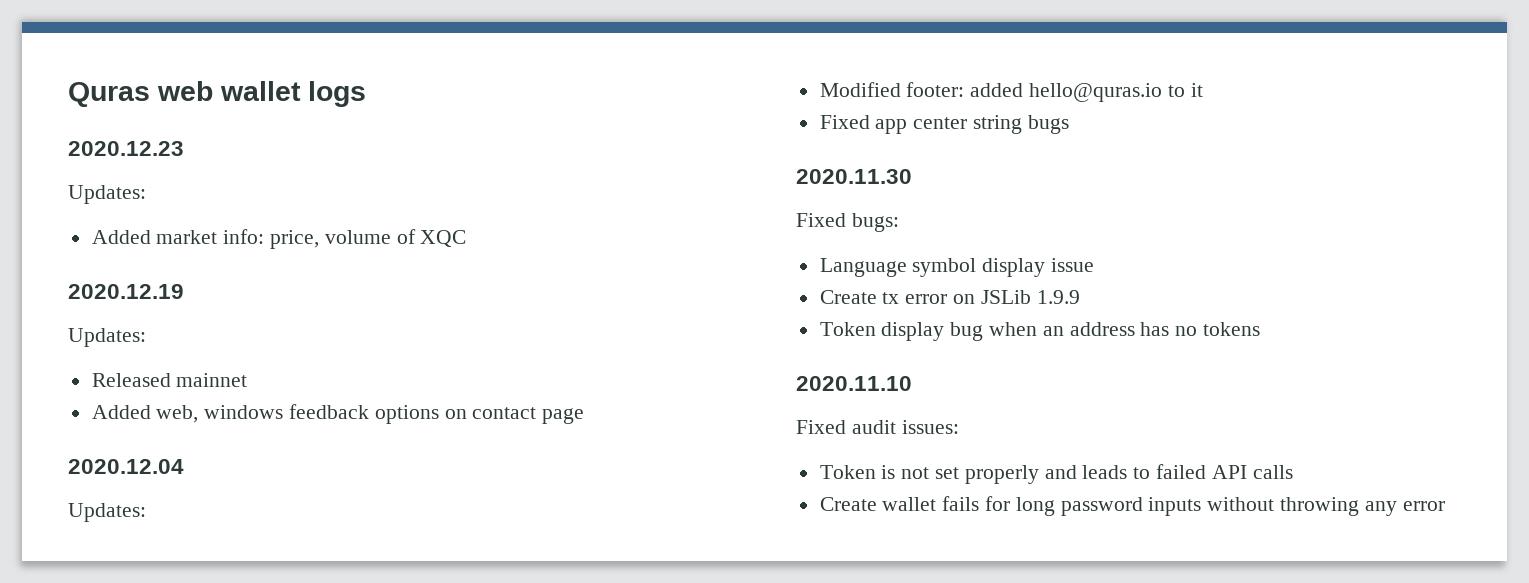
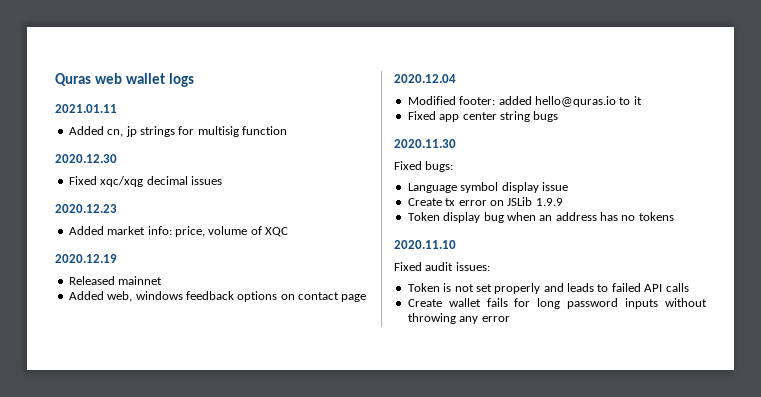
(366, 94) none -> [55,104,117,113] [68,126,287,137] [55,154,117,163] [68,176,222,187] // 2021.01.11 // Added cn, jp strings for multisig function // 2020.12.30 // Fixed xqc/xqg decimal issues
[68,185,146,204] // Updates: -> (117, 208) none
[68,328,146,347] // Updates: -> (117, 258) none
[68,503,146,522] // Updates: -> (456, 78) none

